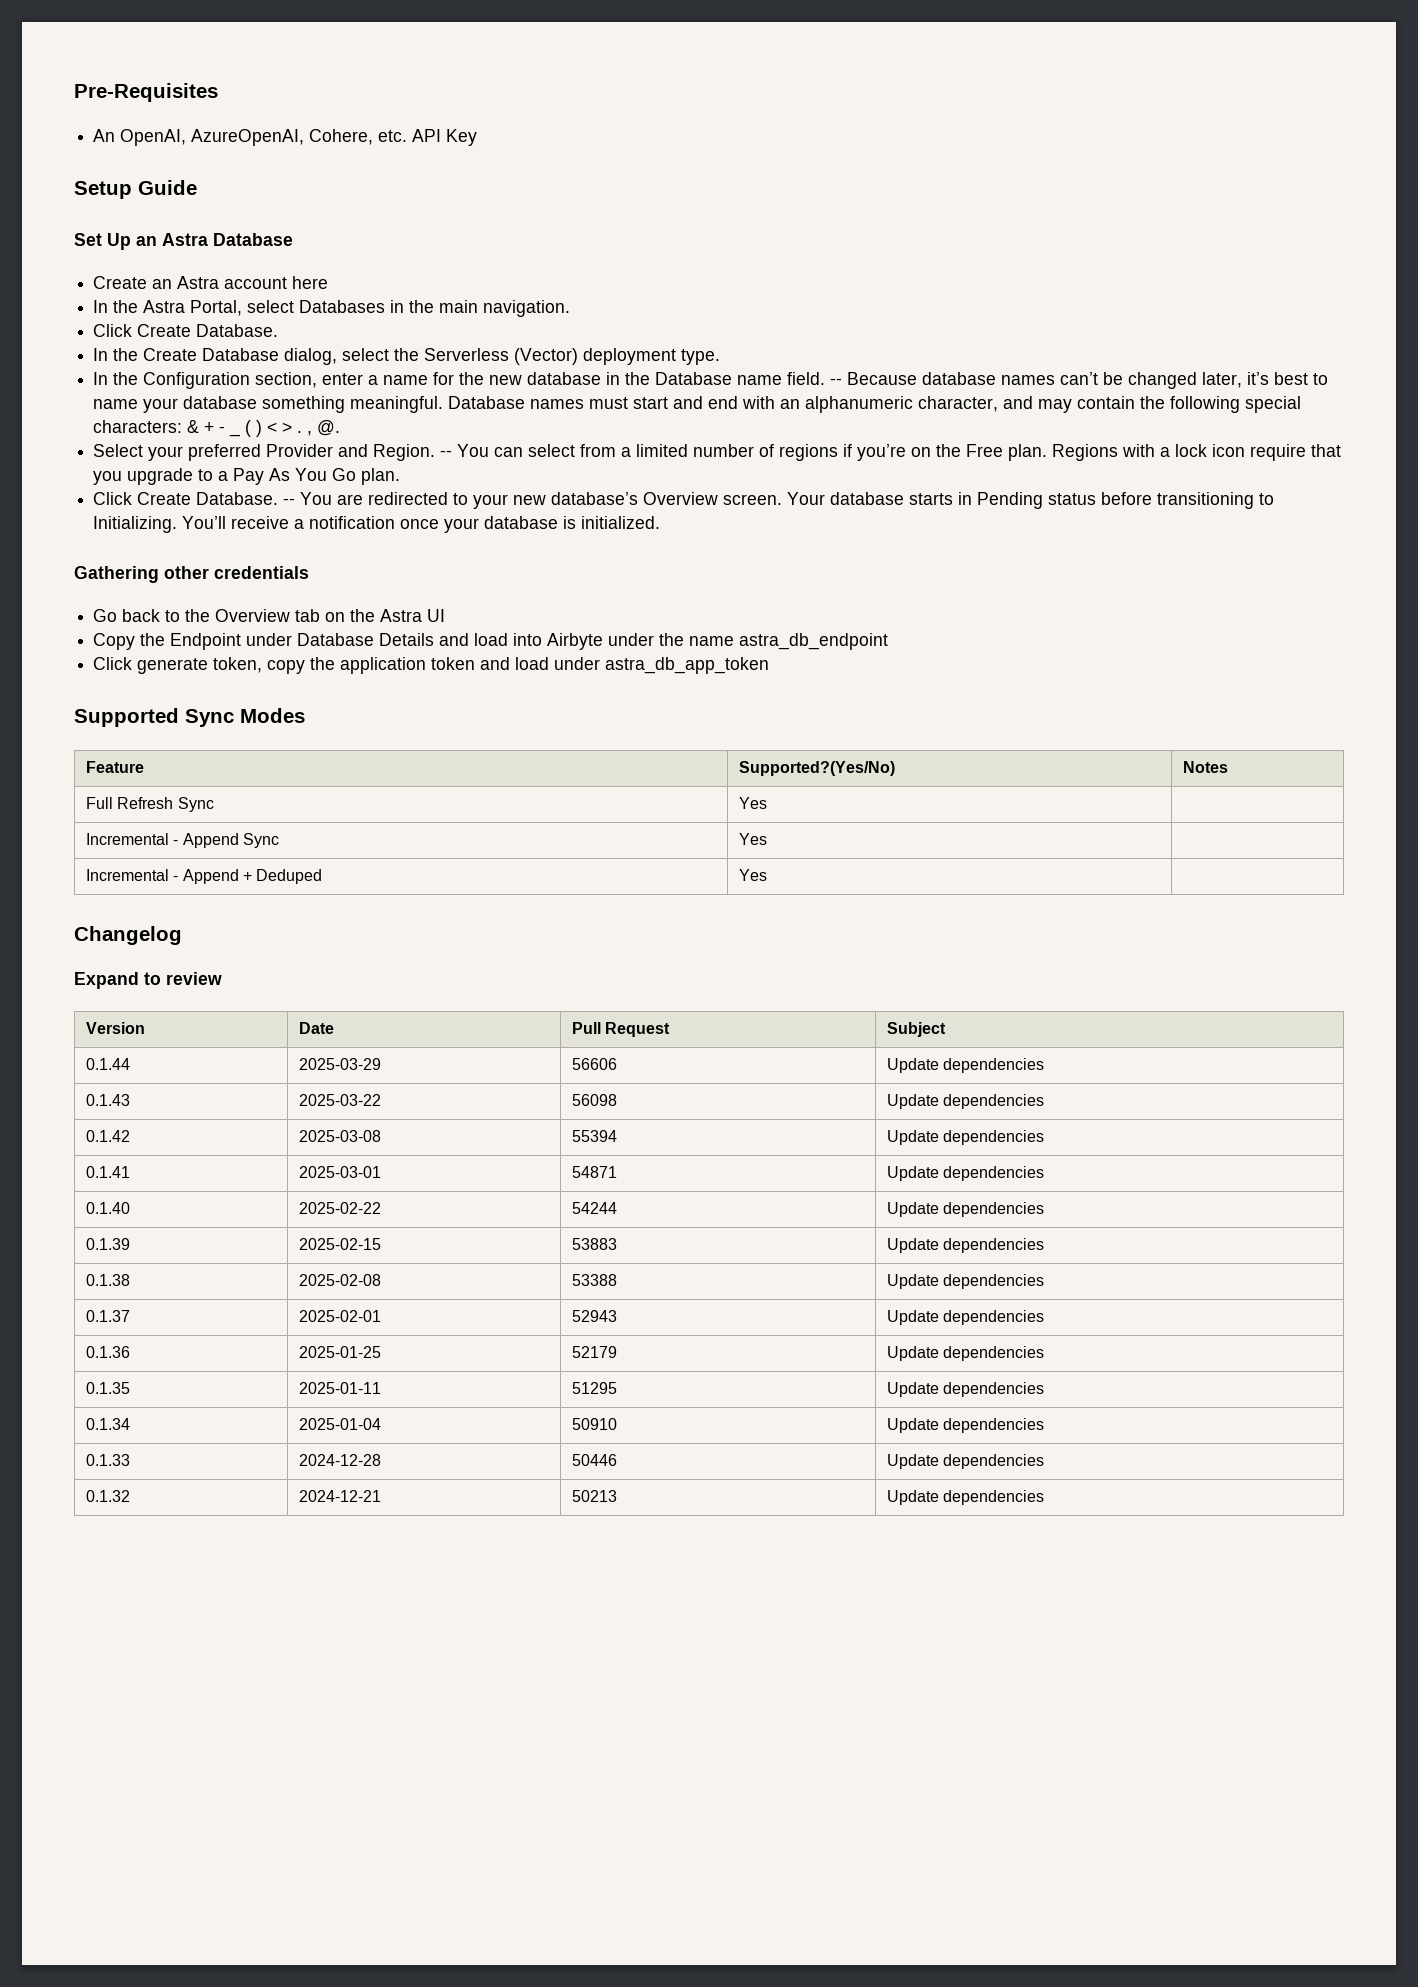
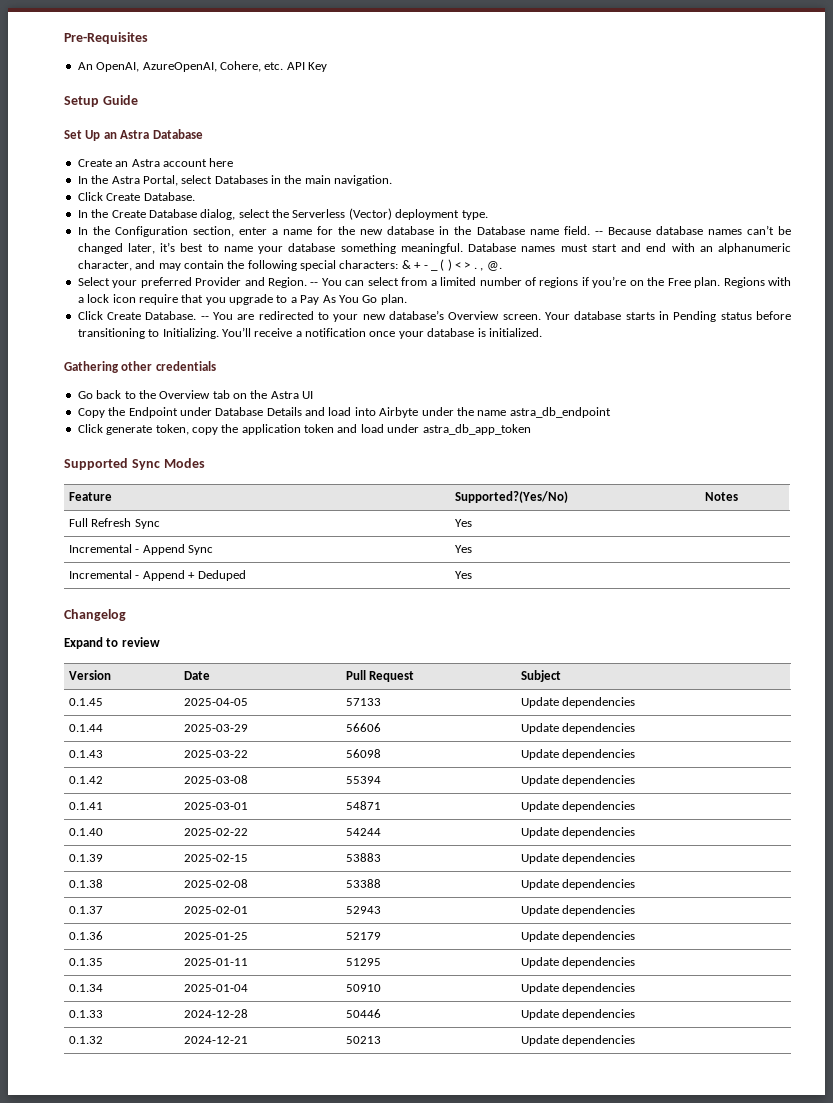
(946, 1029) none -> [69,698,104,706] [184,698,249,706] [346,698,382,706] [521,697,636,708] // 0.1.45 | 2025-04-05 | 57133 | Update dependencies

